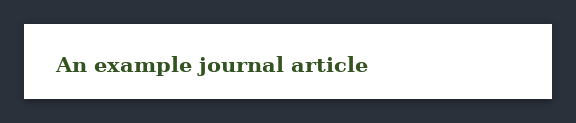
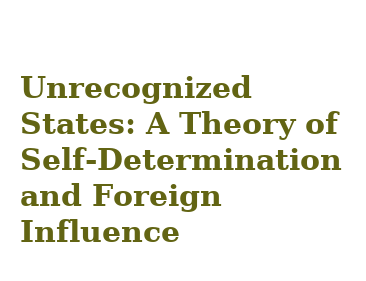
[55,56,368,76] An example journal article -> [20,75,252,104] [20,111,340,140] [20,147,342,170] [20,183,222,212] [20,219,180,242] Unrecognized States: A Theory of Self-Determination and Foreign Influence

